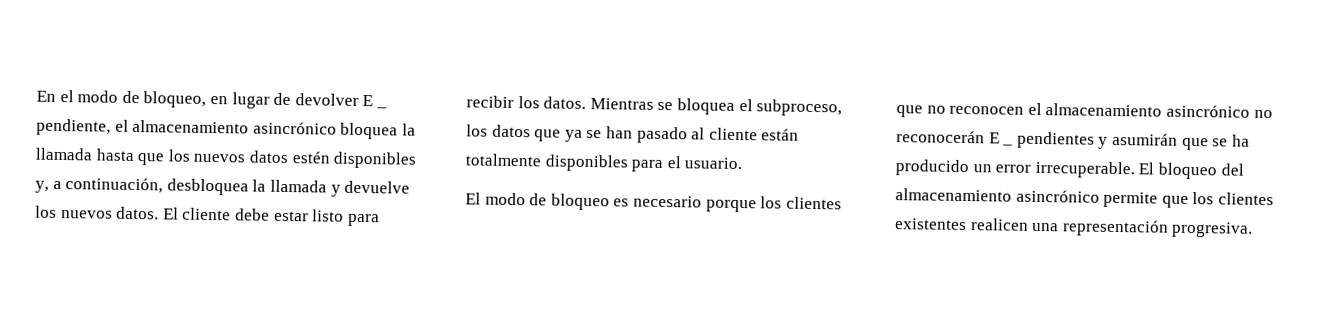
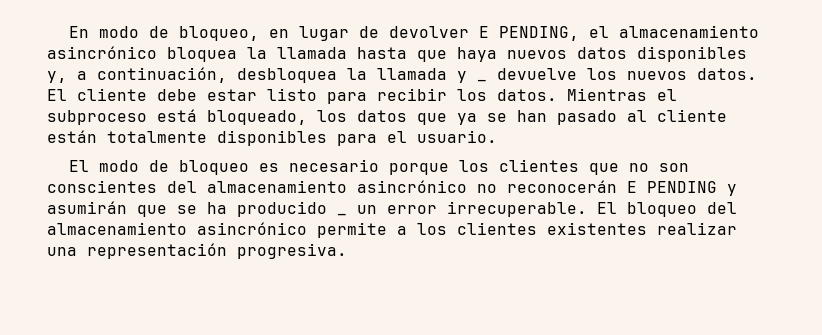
[59,89,74,103] el -> (90, 32) none
[375,106,387,109] [36,118,111,136] _ pendiente, -> [499,26,580,41] PENDING,
[167,149,191,162] los -> [457,47,497,62] haya
[291,151,331,164] estén -> (627, 53) none
(341, 190) none -> [477,79,487,82] _
[657,98,843,117] se bloquea el subproceso, -> [657,89,677,101] [47,109,307,125] el subproceso está bloqueado,
[949,102,1042,116] reconocen el -> [659,163,690,172] [47,180,197,193] son conscientes del
[1002,131,1095,149] _ pendientes -> [647,181,717,193] PENDING
(969, 168) none -> [337,213,347,216] _
[1161,195,1189,208] que -> [397,226,407,235] a
[970,218,1029,231] realicen -> [657,222,737,235] realizar

